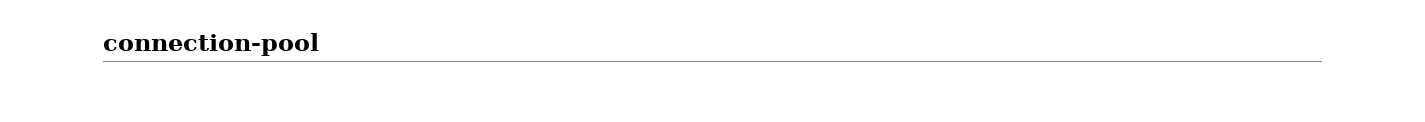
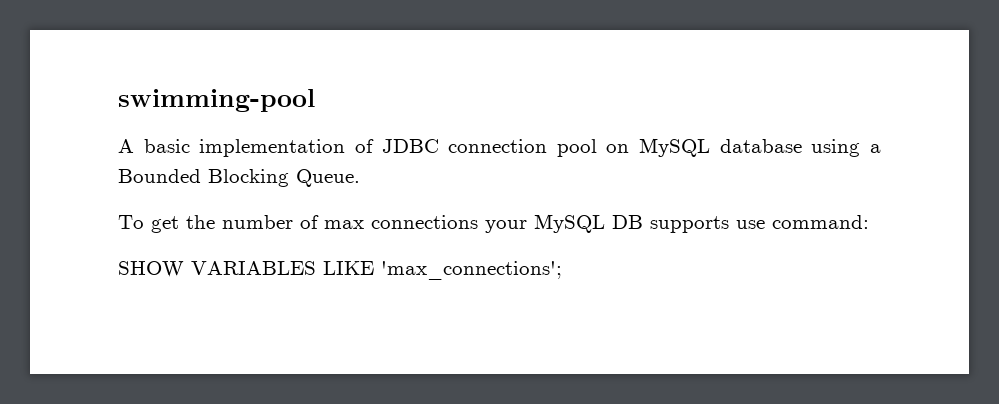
[103,33,319,56] connection-pool -> [118,89,315,112] [118,138,881,157] [118,169,360,187] [118,214,869,233] [118,261,562,280] swimming-pool // A basic implementation of JDBC connection pool on MySQL database using a Bounded Blocking Queue. // To get the number of max connections your MySQL DB supports use command: // SHOW VARIABLES LIKE 'max_connections';

